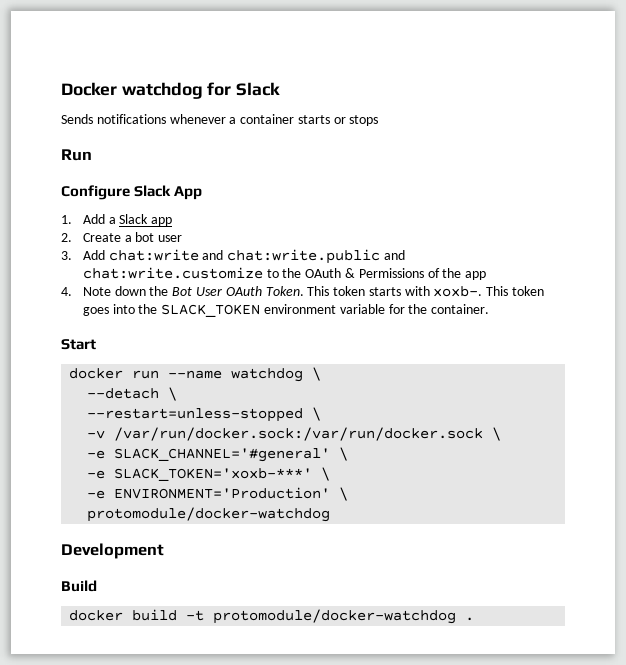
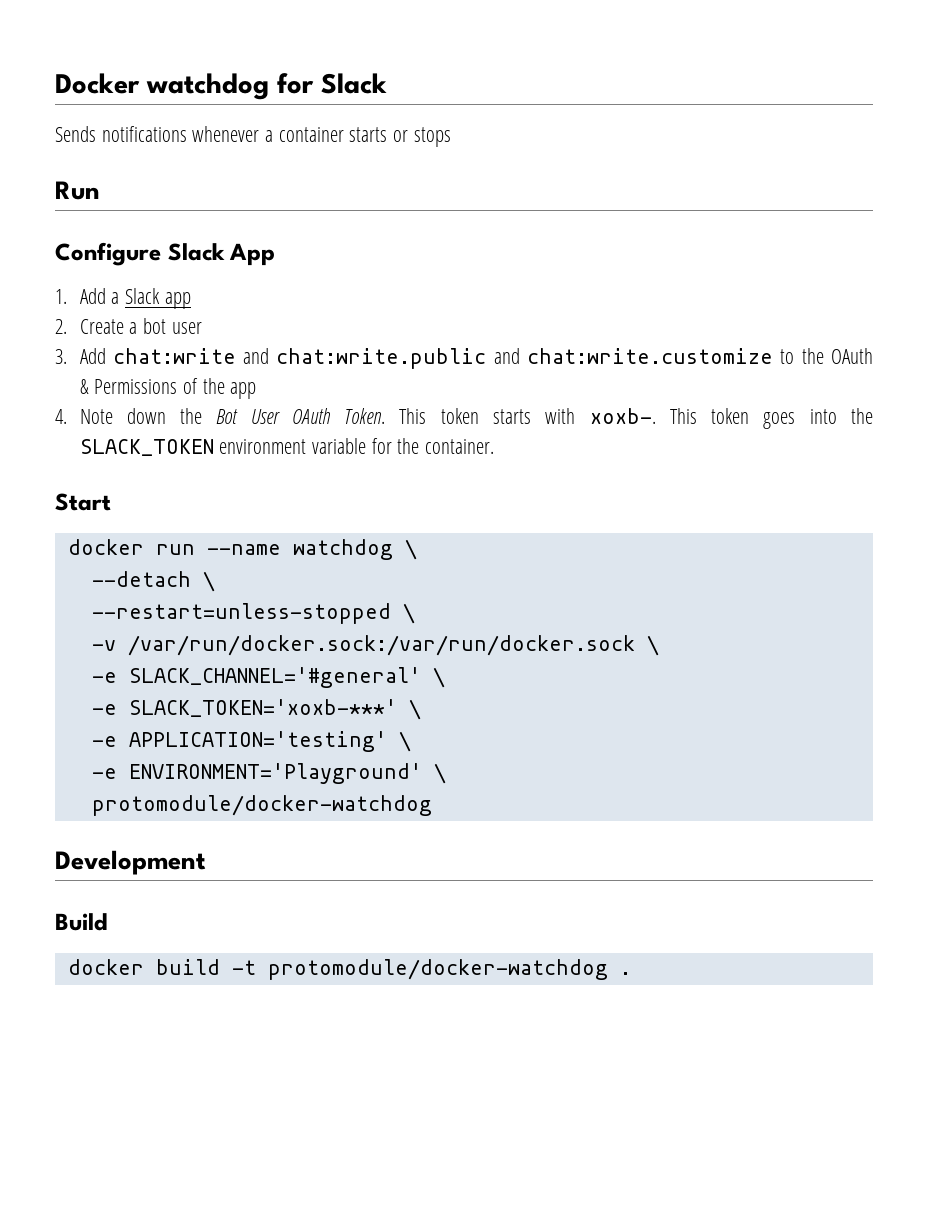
[114,487,331,499] ENVIRONMENT='Production' -> [128,731,411,752] [91,763,422,784] APPLICATION='testing' \ // -e ENVIRONMENT='Playground'

